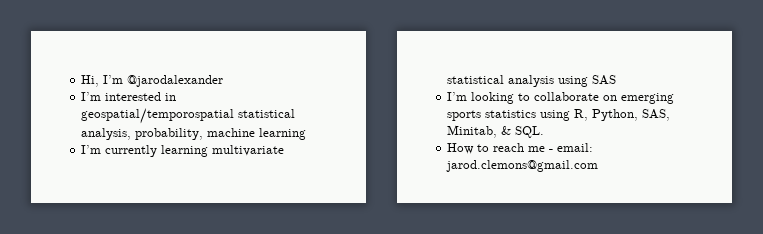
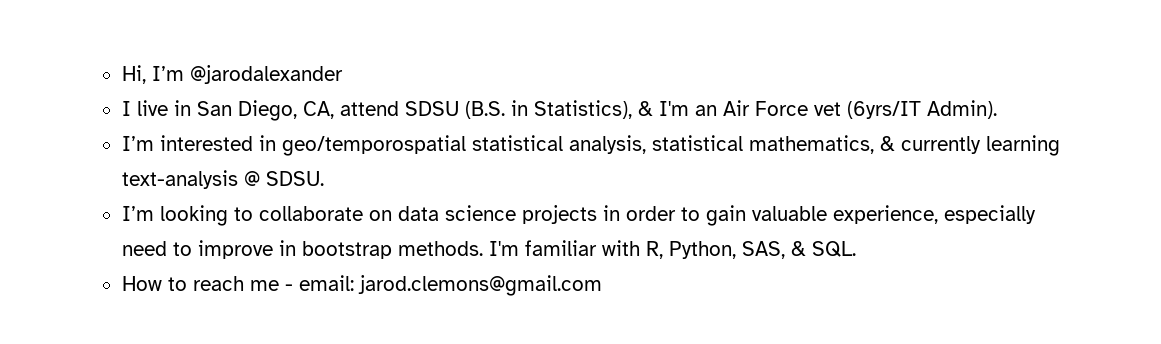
(224, 81) none -> [121,100,997,121] // I live in San Diego, CA, attend SDSU (B.S. in Statistics), & I'm an Air Force vet (6yrs/IT Admin).
[81,108,235,124] geospatial/temporospatial -> [281,135,466,156] geo/temporospatial
[135,128,307,140] [81,145,285,157] [447,75,617,87] probability, machine learning // I’m currently learning multivariate statistical analysis using SAS -> [651,135,1060,156] [121,170,324,189] statistical mathematics, & currently learning text-analysis @ SDSU.
[621,93,675,104] [447,110,571,121] emerging sports statistics using -> [397,205,1036,226] [121,240,640,259] data science projects in order to gain valuable experience, especially need to improve in bootstrap methods. I'm familiar with
[447,125,498,138] Minitab, -> (785, 250) none

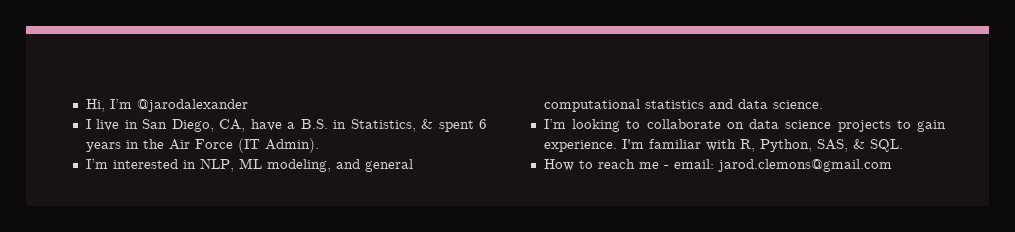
[339,100,997,119] [121,135,1060,156] [121,170,324,189] attend SDSU (B.S. in Statistics), & I'm an Air Force vet (6yrs/IT Admin). // I’m interested in geo/temporospatial statistical analysis, statistical mathematics, & currently learning text-analysis @ SDSU. -> [250,119,487,132] [85,138,319,153] [85,158,413,172] [543,99,823,112] have a B.S. in Statistics, & spent 6 years in the Air Force (IT Admin). // I’m interested in NLP, ML modeling, and general computational statistics and data science.
[602,205,1036,226] [121,240,483,259] in order to gain valuable experience, especially need to improve in bootstrap methods. -> [896,120,946,132] [543,140,617,152] to gain experience.

